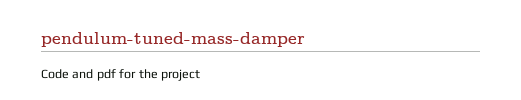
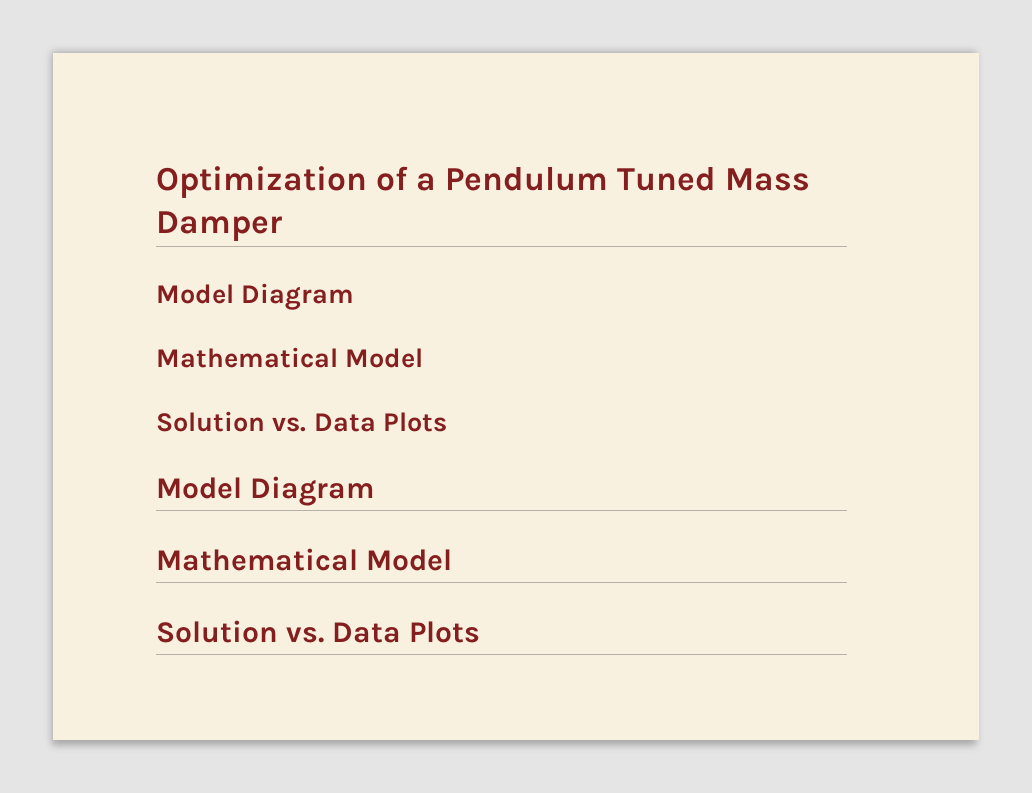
[41,32,305,47] [41,69,200,81] pendulum-tuned-mass-damper // Code and pdf for the project -> [156,166,811,198] [156,211,282,241] [156,283,355,310] [156,347,424,368] [156,411,447,432] [156,476,375,506] [156,548,453,571] [156,620,481,643] Optimization of a Pendulum Tuned Mass Damper // Model Diagram // Mathematical Model // Solution vs. Data Plots // Model Diagram // Mathematical Model // Solution vs. Data Plots

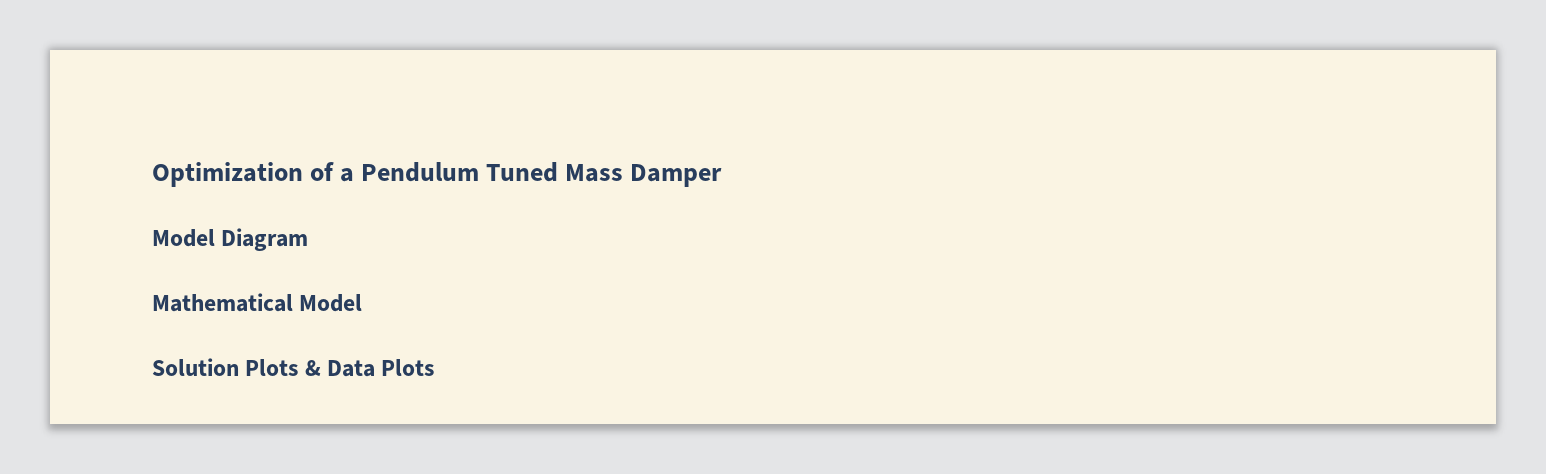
[272,412,447,432] [156,476,375,506] [156,548,453,571] [156,620,481,643] vs. Data Plots // Model Diagram // Mathematical Model // Solution vs. Data Plots -> [245,359,435,377] Plots & Data Plots

